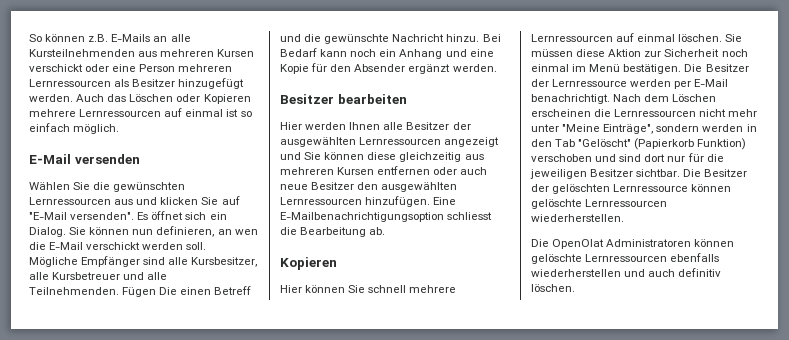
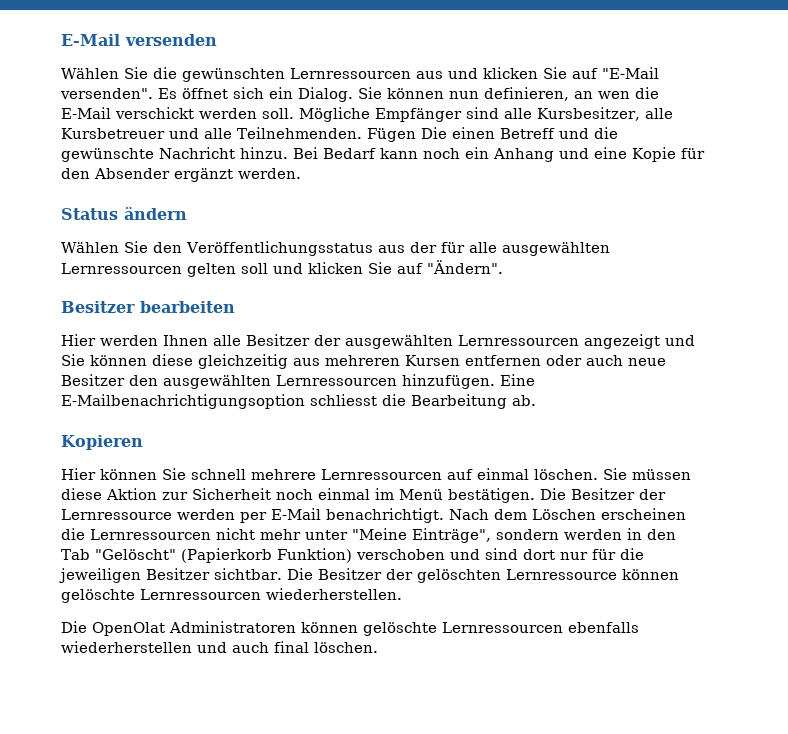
[29,34,191,42] [29,49,255,57] [29,64,233,72] [29,78,245,89] [29,94,251,104] [29,108,252,117] [29,123,120,134] So können z.B. E-Mails an alle Kursteilnehmenden aus mehreren Kursen verschickt oder eine Person mehreren Lernressourcen als Besitzer hinzugefügt werden. Auch das Löschen oder Kopieren mehrere Lernressourcen auf einmal ist so einfach möglich. // -> (61, 40) none
(497, 68) none -> [61,207,187,220] [61,241,610,256] [61,260,503,277] // Status ändern // Wählen Sie den Veröffentlichungsstatus aus der für alle ausgewählten Lernressourcen gelten soll und klicken Sie auf "Ändern".
[678,268,722,277] definitiv -> [274,641,309,653] final

